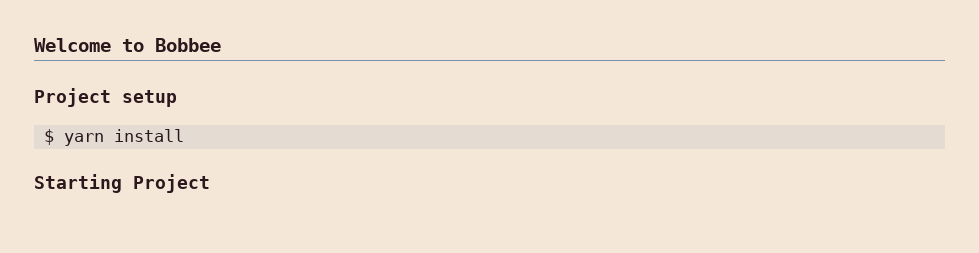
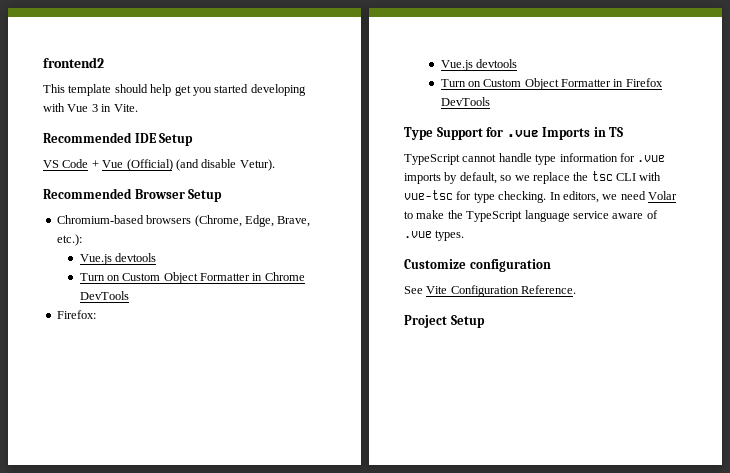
[34,38,221,52] [34,88,177,107] [43,129,184,146] [34,174,210,193] Welcome to Bobbee // Project setup // $ yarn install // Starting Project -> [43,57,104,68] [43,84,306,96] [43,103,138,112] [43,132,194,146] [43,159,275,171] [43,188,223,202] [56,215,311,227] [56,234,82,246] [79,253,156,265] [79,272,305,284] [79,291,129,300] [56,310,96,319] [440,59,517,71] [440,78,663,90] [440,97,490,106] [404,127,624,140] [404,153,666,165] [404,171,662,184] [404,190,677,203] [404,210,658,222] [404,230,465,241] [404,259,551,272] [404,285,577,297] [404,315,485,328] frontend2 // This template should help get you started developing with Vue 3 in Vite. // Recommended IDE Setup // VS Code + Vue (Official) (and disable Vetur). // Recommended Browser Setup // Chromium-based browsers (Chrome, Edge, Brave, etc.): // Vue.js devtools // Turn on Custom Object Formatter in Chrome DevTools // Firefox: // Vue.js devtools // Turn on Custom Object Formatter in Firefox DevTools // Type Support for .vue Imports in TS // TypeScript cannot handle type information for .vue imports by default, so we replace the tsc CLI with vue-tsc for type checking. In editors, we need Volar to make the TypeScript language service aware of .vue types. // Customize configuration // See Vite Configuration Reference. // Project Setup

